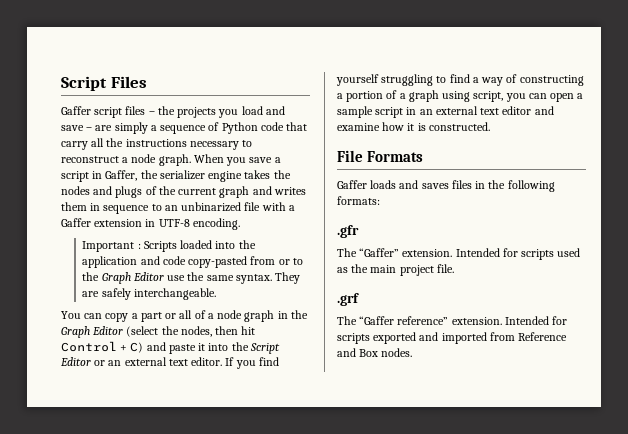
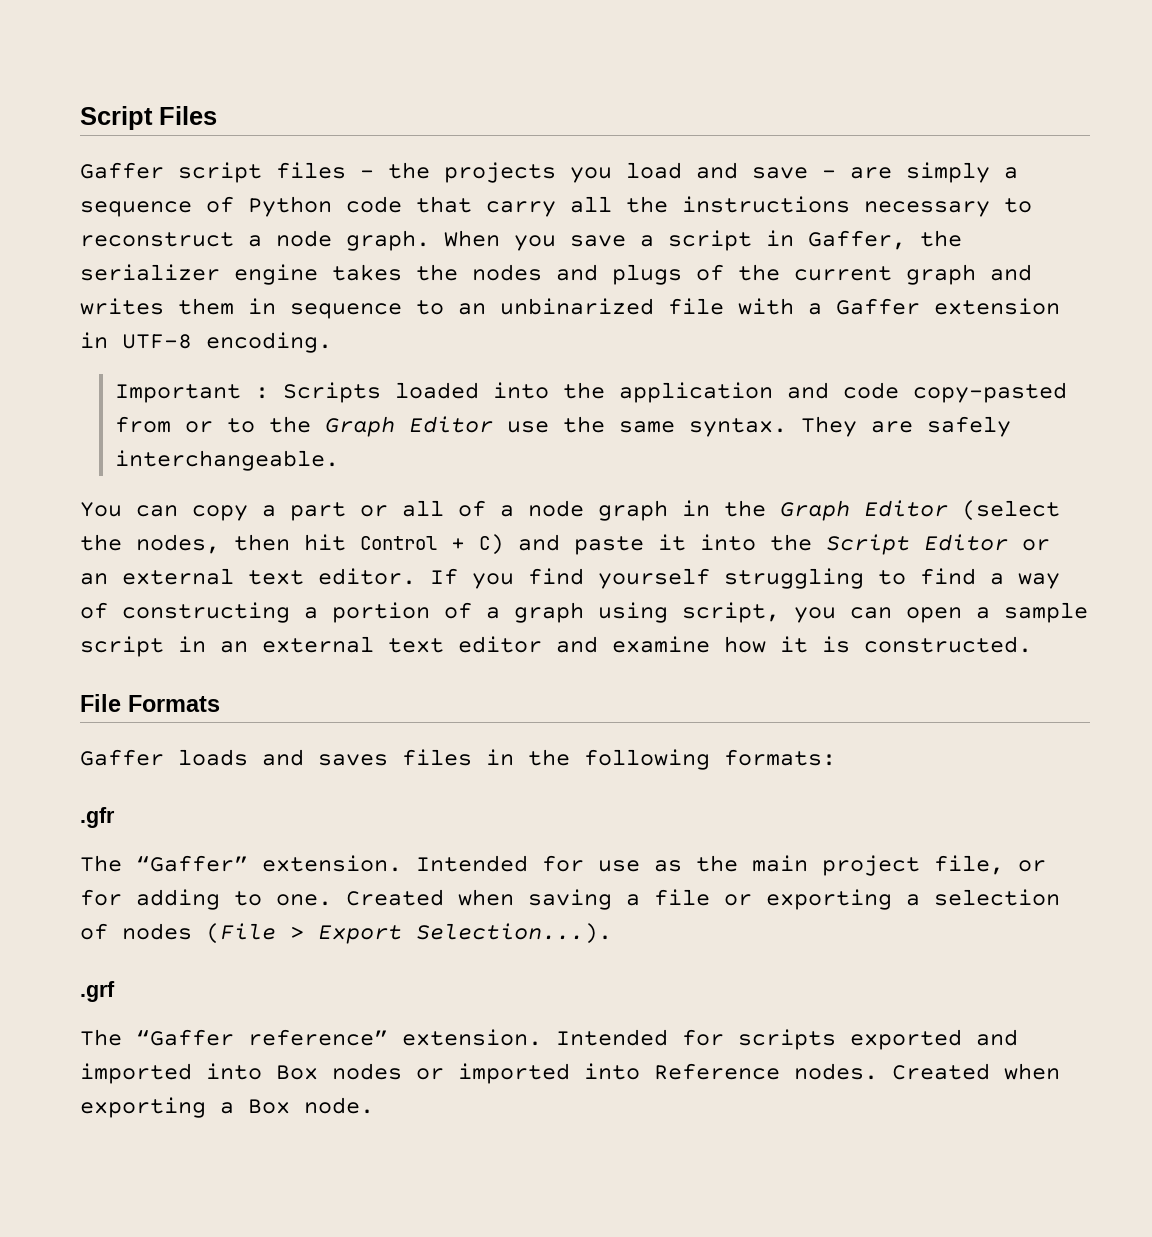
[521,248,581,260] scripts used -> [598,860,640,872] use
[436,264,454,273] file. -> [934,855,1046,875] [80,889,1060,910] [80,923,612,944] file, or for adding to one. Created when saving a file or exporting a selection of nodes (File > Export Selection...).
[489,332,568,341] [337,348,413,357] from Reference and Box nodes. -> [206,1063,1060,1084] [80,1097,374,1118] into Box nodes or imported into Reference nodes. Created when exporting a Box node.

